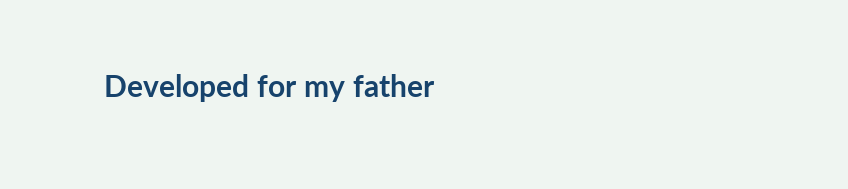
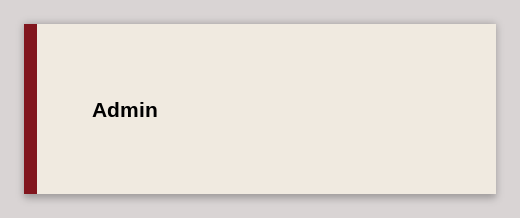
[104,74,436,102] Developed for my father -> [92,102,158,117] Admin

